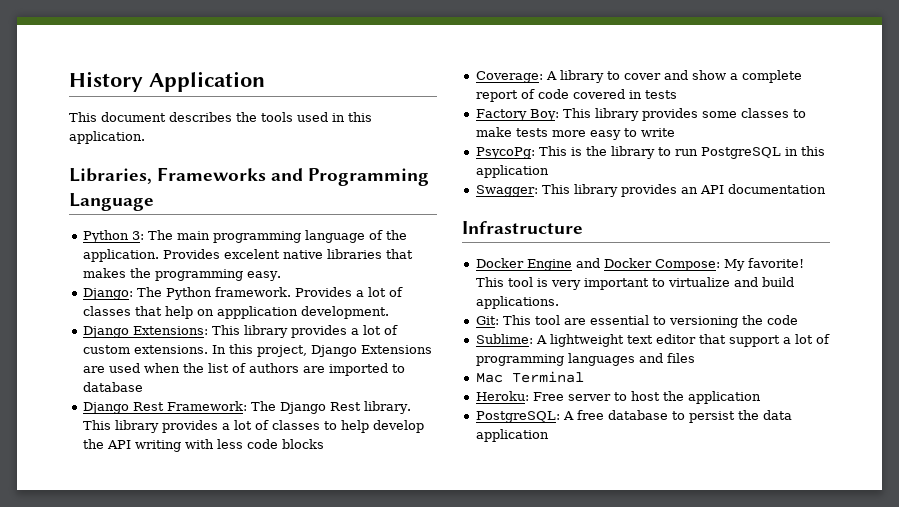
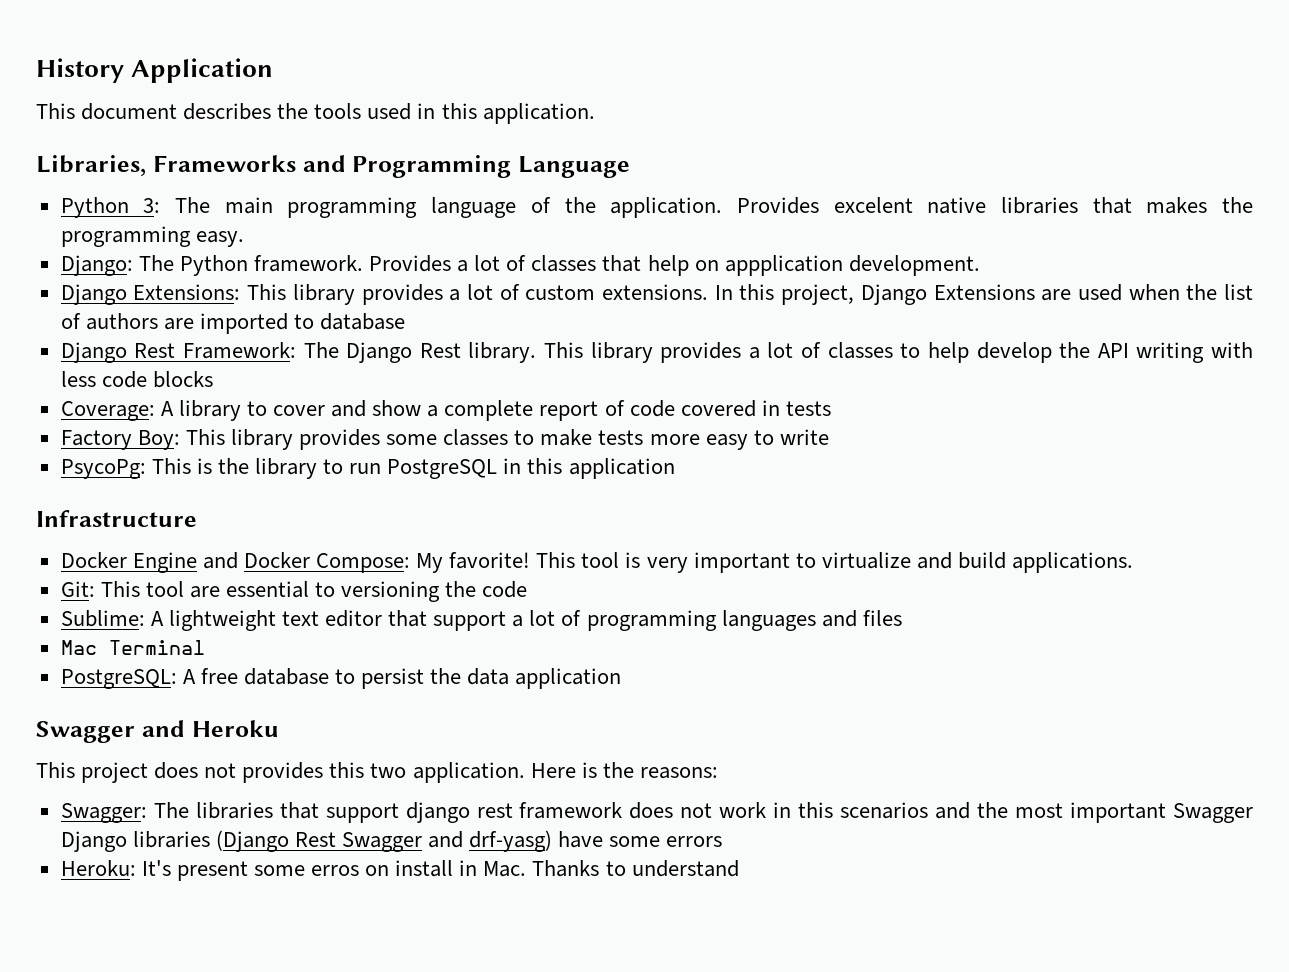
[475,184,826,197] // Swagger: This library provides an API documentation -> (675, 468) none
[475,391,761,404] // Heroku: Free server to host the application -> (205, 647) none
(549, 435) none -> [36,720,279,743] [36,762,718,783] [60,802,1253,823] [60,830,723,852] [60,860,739,881] // Swagger and Heroku // This project does not provides this two application. Here is the reasons: // Swagger: The libraries that support django rest framework does not work in this scenarios and the most important Swagger Django libraries (Django Rest Swagger and drf-yasg) have some errors // Heroku: It's present some erros on install in Mac. Thanks to understand

